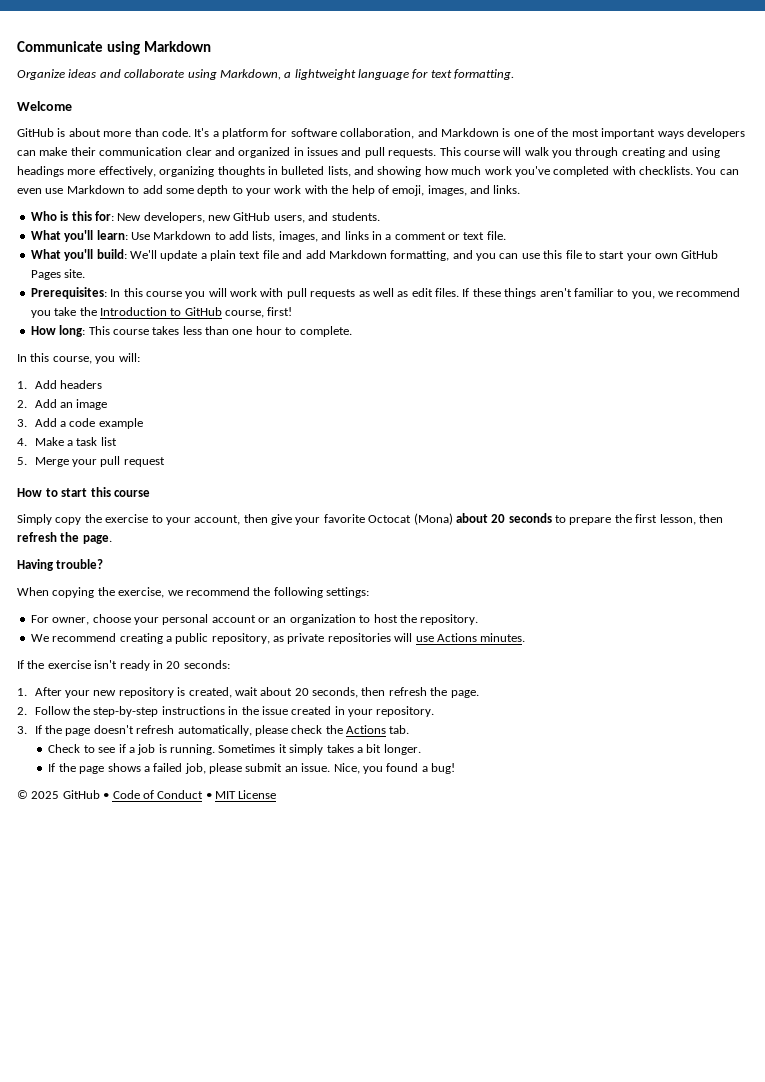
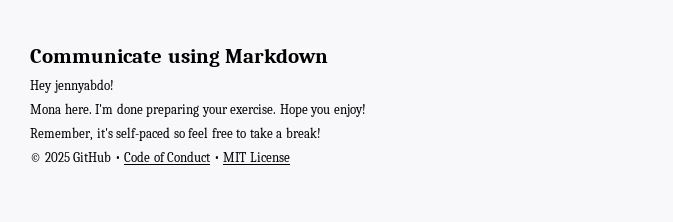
[17,69,515,80] [17,101,72,111] [17,128,745,139] [17,147,720,158] [17,166,739,177] [17,185,521,196] [30,211,380,223] [30,230,506,242] [30,249,719,261] [30,269,86,280] [30,287,741,299] [30,307,293,318] [30,325,352,337] [17,353,140,364] [17,380,103,389] [17,399,108,410] [17,418,143,429] [17,437,117,446] [17,456,165,467] [17,487,151,497] [17,513,723,525] [17,532,112,544] [17,559,104,571] [17,587,369,598] [30,614,479,625] [30,633,526,644] [17,660,230,671] [17,687,479,698] [17,706,435,717] [17,725,410,736] [48,744,421,755] [48,763,456,774] Organize ideas and collaborate using Markdown, a lightweight language for text formatting. // Welcome // GitHub is about more than code. It's a platform for software collaboration, and Markdown is one of the most important ways developers can make their communication clear and organized in issues and pull requests. This course will walk you through creating and using headings more effectively, organizing thoughts in bulleted lists, and showing how much work you've completed with checklists. You can even use Markdown to add some depth to your work with the help of emoji, images, and links. // Who is this for: New developers, new GitHub users, and students. // What you'll learn: Use Markdown to add lists, images, and links in a comment or text file. // What you'll build: We'll update a plain text file and add Markdown formatting, and you can use this file to start your own GitHub Pages site. // Prerequisites: In this course you will work with pull requests as well as edit files. If these things aren't familiar to you, we recommend you take the Introduction to GitHub course, first! // How long: This course takes less than one hour to complete. // In this course, you will: // 1. Add headers // 2. Add an image // 3. Add a code example // 4. Make a task list // 5. Merge your pull request // How to start this course // Simply copy the exercise to your account, then give your favorite Octocat (Mona) about 20 seconds to prepare the first lesson, then refresh the page. // Having trouble? // When copying the exercise, we recommend the following settings: // For owner, choose your personal account or an organization to host the repository. // We recommend creating a public repository, as private repositories will use Actions minutes. // If the exercise isn't ready in 20 seconds: // 1. After your new repository is created, wait about 20 seconds, then refresh the page. // 2. Follow the step-by-step instructions in the issue created in your repository. // 3. If the page doesn't refresh automatically, please check the Actions tab. // Check to see if a job is running. Sometimes it simply takes a bit longer. // If the page shows a failed job, please submit an issue. Nice, you found a bug! -> [30,79,114,93] [30,103,366,117] [30,127,321,141] Hey jennyabdo! // Mona here. I'm done preparing your exercise. Hope you enjoy! // Remember, it's self-paced so feel free to take a break!

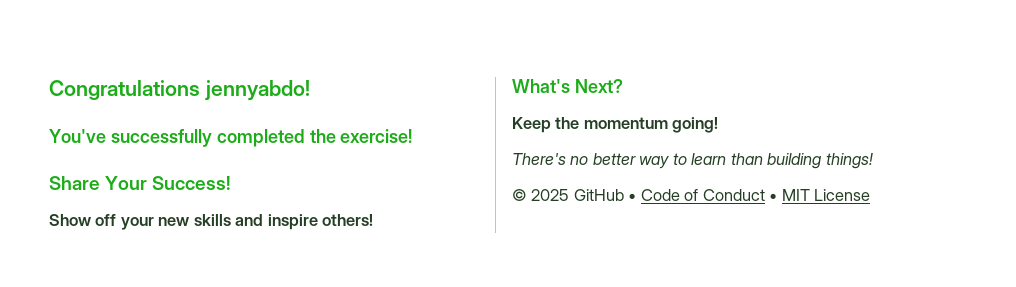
[30,48,329,67] [30,79,114,93] [30,103,366,117] [30,127,321,141] Communicate using Markdown // Hey jennyabdo! // Mona here. I'm done preparing your exercise. Hope you enjoy! // Remember, it's self-paced so feel free to take a break! -> [49,80,310,101] [49,129,413,147] [49,176,232,190] [49,214,374,230] [512,79,623,93] [512,117,719,133] [512,153,873,169] Congratulations jennyabdo! // You've successfully completed the exercise! // Share Your Success! // Show off your new skills and inspire others! // What's Next? // Keep the momentum going! // There's no better way to learn than building things!

